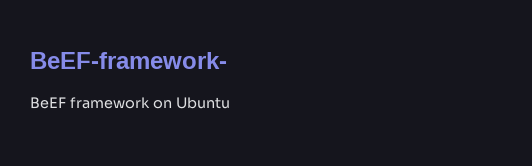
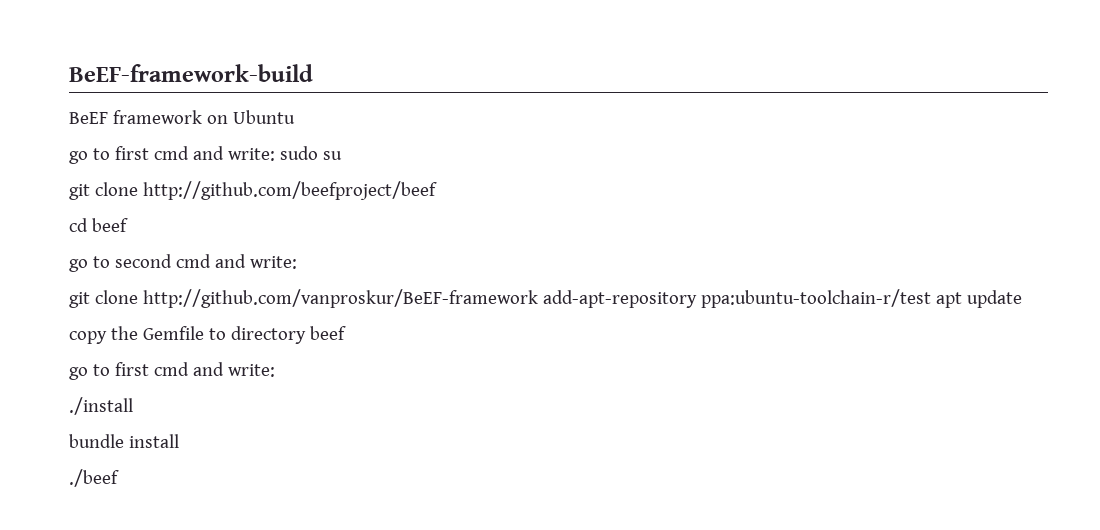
[30,52,227,69] BeEF-framework- -> [69,64,313,82] BeEF-framework-build
(230, 103) none -> [69,146,342,164] [69,181,437,200] [69,218,128,232] [69,254,297,272] [69,289,1022,308] [69,326,346,344] [69,362,275,380] [69,397,133,415] [69,434,179,448] [69,469,119,487] // go to first cmd and write: sudo su // git clone http://github.com/beefproject/beef // cd beef // go to second cmd and write: // git clone http://github.com/vanproskur/BeEF-framework add-apt-repository ppa:ubuntu-toolchain-r/test apt update // copy the Gemfile to directory beef // go to first cmd and write: // ./install // bundle install // ./beef

